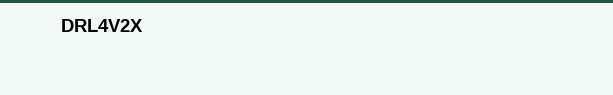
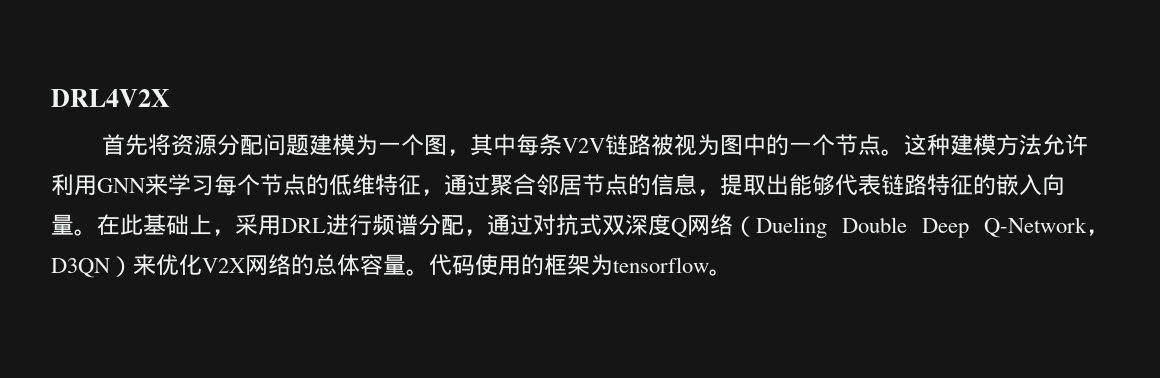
(143, 25) none -> [102,134,1089,156] [51,174,1065,196] [51,214,1109,238] [51,254,732,278] // 首先将资源分配问题建模为一个图，其中每条V2V链路被视为图中的一个节点。这种建模方法允许利用GNN来学习每个节点的低维特征，通过聚合邻居节点的信息，提取出能够代表链路特征的嵌入向量。在此基础上，采用DRL进行频谱分配，通过对抗式双深度Q网络（Dueling Double Deep Q-Network，D3QN）来优化V2X网络的总体容量。代码使用的框架为tensorflow。

